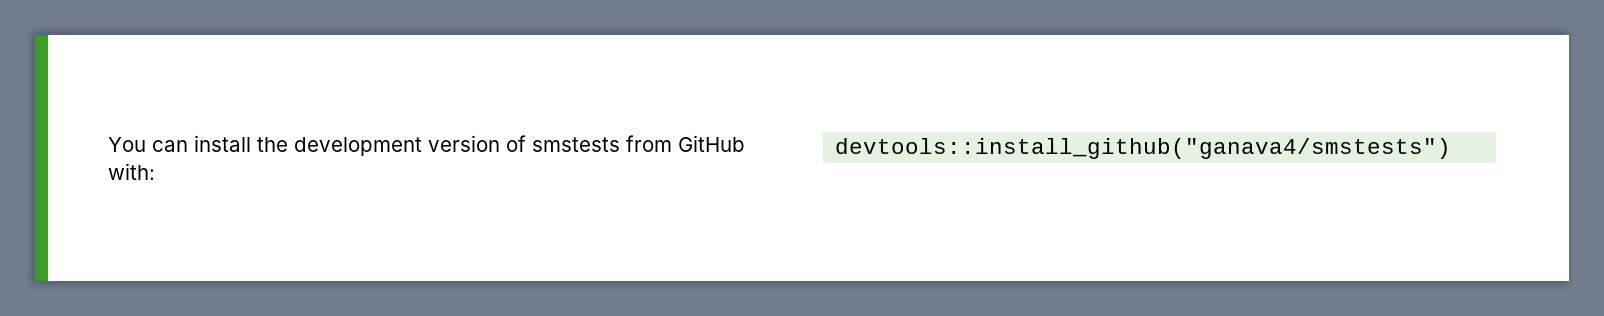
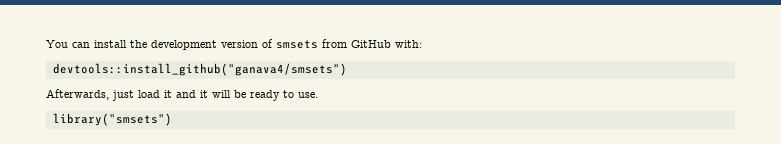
[532,137,620,152] smstests -> [276,40,318,49] smsets
[835,138,1452,159] devtools::install_github("ganava4/smstests") -> [52,63,347,76] [46,89,318,101] [52,113,172,126] devtools::install_github("ganava4/smsets") // Afterwards, just load it and it will be ready to use. // library("smsets")

